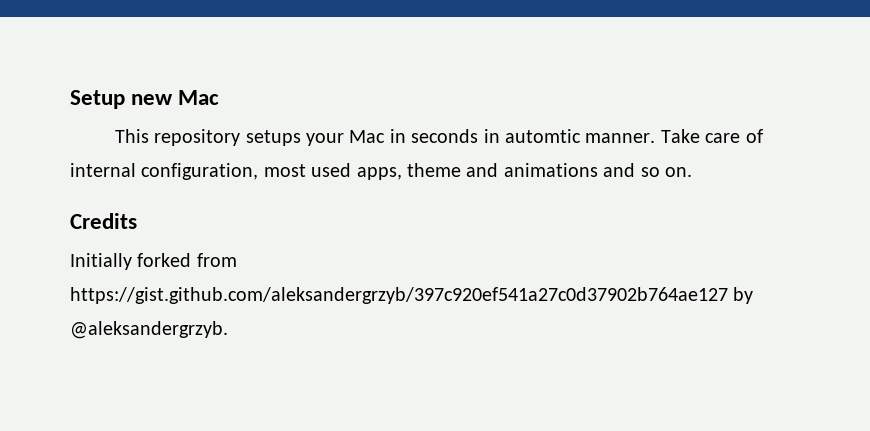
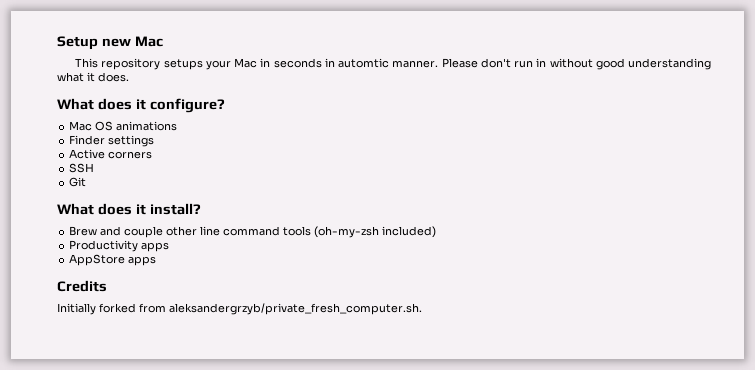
[660,129,763,143] [70,163,692,180] Take care of internal configuration, most used apps, theme and animations and so on. -> [441,58,711,70] [57,72,129,82] [57,98,225,113] [69,121,178,131] [69,135,155,147] [69,149,153,159] [69,163,95,173] [69,177,87,187] [57,203,201,215] [69,226,437,238] [69,240,170,252] [69,254,157,266] Please don't run in without good understanding what it does. // What does it configure? // Mac OS animations // Finder settings // Active corners // SSH // Git // What does it install? // Brew and couple other line command tools (oh-my-zsh included) // Productivity apps // AppStore apps
[70,287,754,304] [70,321,228,339] https://gist.github.com/aleksandergrzyb/397c920ef541a27c0d37902b764ae127 by @aleksandergrzyb. -> [169,303,422,315] aleksandergrzyb/private_fresh_computer.sh.

